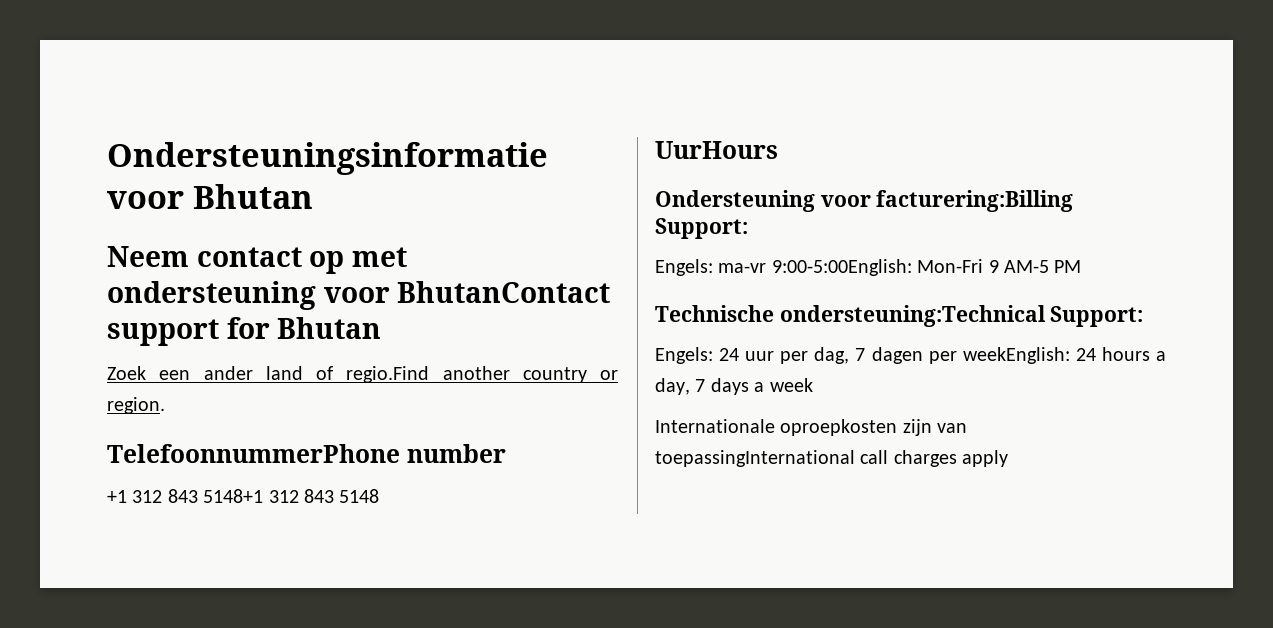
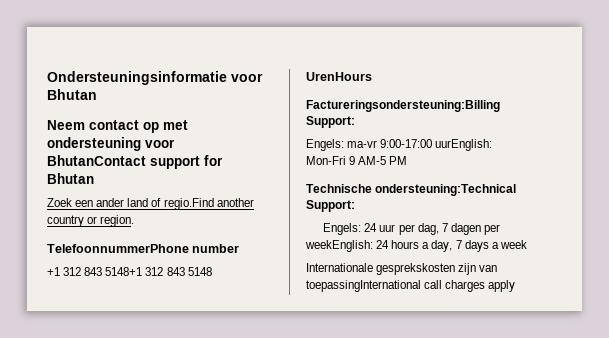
[655,141,778,159] [655,190,1074,212] UurHours // Ondersteuning voor facturering:Billing -> [306,72,372,81] [306,100,500,112] UrenHours // Factureringsondersteuning:Billing
[771,259,912,276] 9:00-5:00English: -> [380,139,493,151] 9:00-17:00 uurEnglish:
[780,419,898,436] oproepkosten -> [376,263,456,275] gesprekskosten

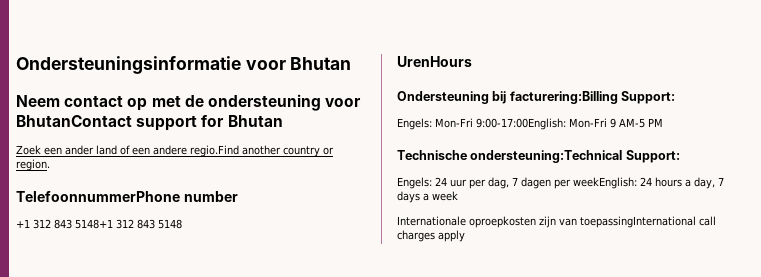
(188, 125) none -> [184,95,204,107] de
(162, 202) none -> [132,145,187,155] een andere
[306,100,500,112] [306,116,355,128] [306,139,493,151] Factureringsondersteuning:Billing Support: // Engels: ma-vr 9:00-17:00 uurEnglish: -> [397,91,676,104] [397,118,566,130] Ondersteuning bij facturering:Billing Support: // Engels: Mon-Fri 9:00-17:00English:
[376,263,456,275] gesprekskosten -> [469,216,536,228] oproepkosten

